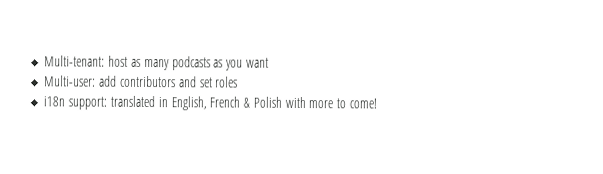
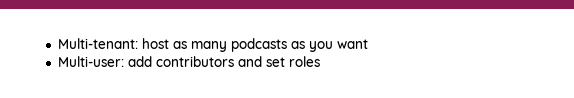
[43,95,377,111] // i18n support: translated in English, French & Polish with more to come! -> (320, 61) none

